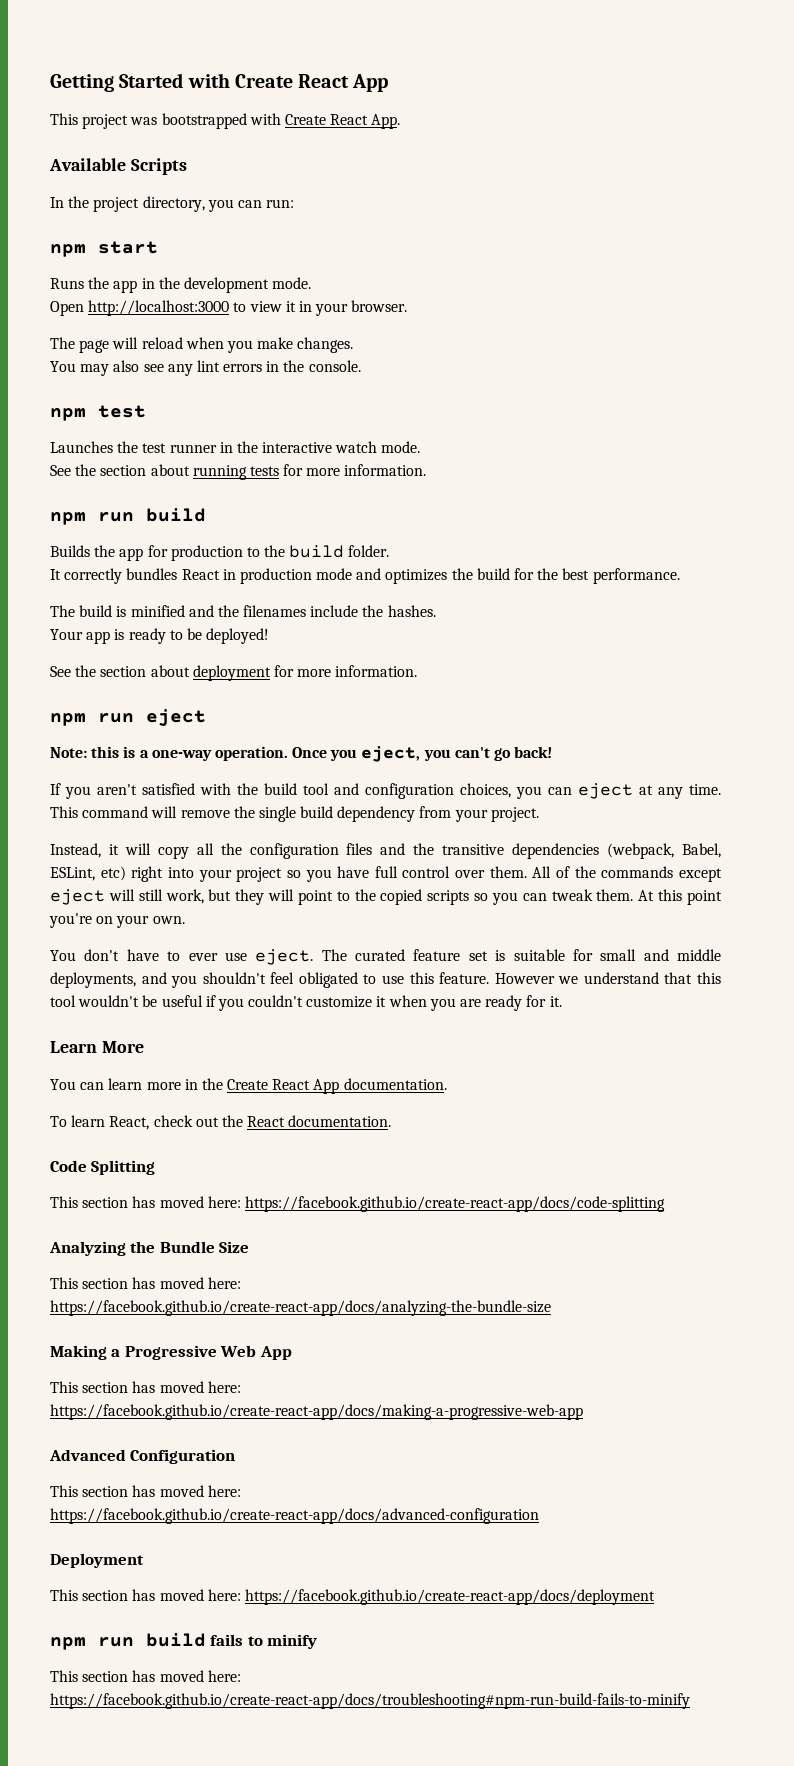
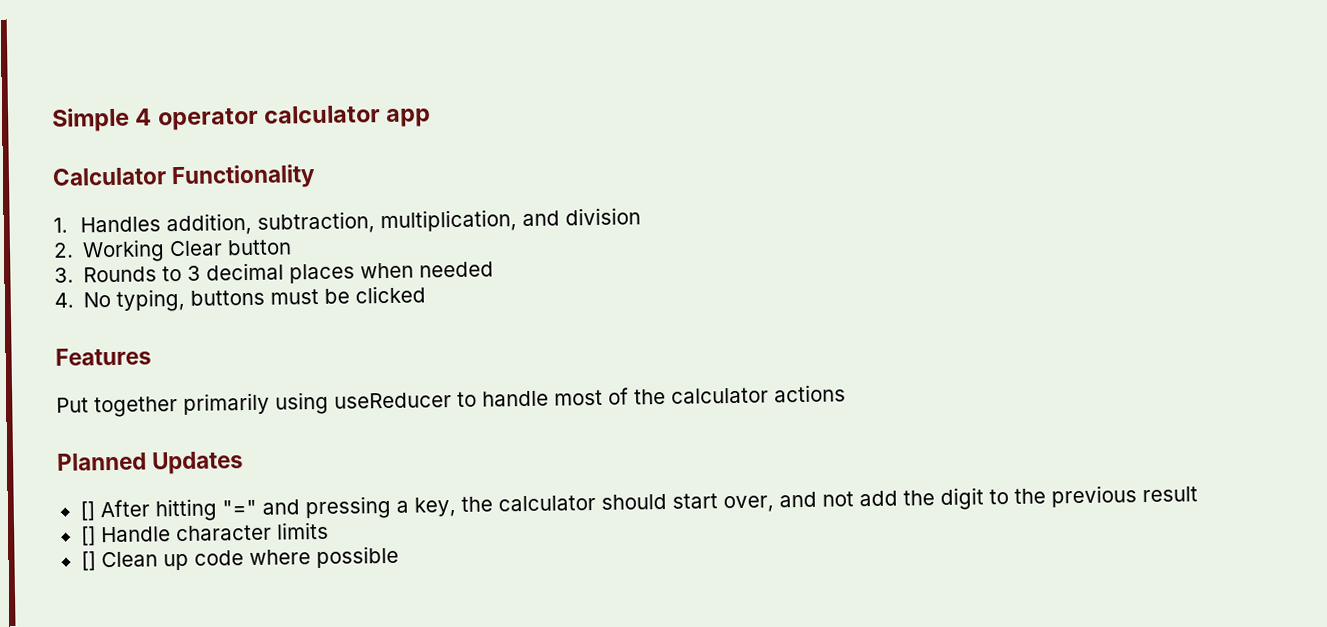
[50,73,389,92] [50,113,401,129] [49,158,187,175] [50,196,295,212] [50,241,158,257] [50,277,312,293] [50,300,408,316] [50,337,354,353] [50,360,361,376] [50,405,146,421] [50,441,421,453] [50,464,427,480] [50,508,206,525] [50,545,390,561] [50,568,680,584] [50,605,436,617] [50,628,270,644] [50,665,418,681] [50,709,206,726] [50,746,553,762] [50,783,721,799] [50,806,539,822] [50,843,721,859] [50,866,722,882] [50,889,723,905] [49,913,185,928] [50,949,721,965] [50,972,721,988] [50,995,562,1011] [50,1041,144,1053] [50,1078,447,1094] [50,1115,392,1130] [50,1160,156,1175] [50,1196,665,1212] [49,1241,250,1256] [50,1277,241,1289] [50,1300,551,1316] [50,1345,292,1360] [50,1381,241,1393] [50,1404,583,1420] [49,1449,236,1464] [50,1485,241,1497] [50,1508,539,1524] [50,1553,144,1568] [50,1589,655,1605] [50,1633,318,1650] [50,1670,241,1682] [50,1693,690,1709] Getting Started with Create React App // This project was bootstrapped with Create React App. // Available Scripts // In the project directory, you can run: // npm start // Runs the app in the development mode. // Open http://localhost:3000 to view it in your browser. // The page will reload when you make changes. // You may also see any lint errors in the console. // npm test // Launches the test runner in the interactive watch mode. // See the section about running tests for more information. // npm run build // Builds the app for production to the build folder. // It correctly bundles React in production mode and optimizes the build for the best performance. // The build is minified and the filenames include the hashes. // Your app is ready to be deployed! // See the section about deployment for more information. // npm run eject // Note: this is a one-way operation. Once you eject, you can't go back! // If you aren't satisfied with the build tool and configuration choices, you can eject at any time. This command will remove the single build dependency from your project. // Instead, it will copy all the configuration files and the transitive dependencies (webpack, Babel, ESLint, etc) right into your project so you have full control over them. All of the commands except eject will still work, but they will point to the copied scripts so you can tweak them. At this point you're on your own. // You don't have to ever use eject. The curated feature set is suitable for small and middle deployments, and you shouldn't feel obligated to use this feature. However we understand that this tool wouldn't be useful if you couldn't customize it when you are ready for it. // Learn More // You can learn more in the Create React App documentation. // To learn React, check out the React documentation. // Code Splitting // This section has moved here: https://facebook.github.io/create-react-app/docs/code-splitting // Analyzing the Bundle Size // This section has moved here: https://facebook.github.io/create-react-app/docs/analyzing-the-bundle-size // Making a Progressive Web App // This section has moved here: https://facebook.github.io/create-react-app/docs/making-a-progressive-web-app // Advanced Configuration // This section has moved here: https://facebook.github.io/create-react-app/docs/advanced-configuration // Deployment // This section has moved here: https://facebook.github.io/create-react-app/docs/deployment // npm run build fails to minify // This section has moved here: https://facebook.github.io/create-react-app/docs/troubleshooting#npm-run-build-fails-to-minify -> [51,105,432,132] [52,164,317,190] [53,207,641,236] [53,239,293,263] [54,261,495,284] [54,285,427,312] [55,347,152,366] [56,384,846,418] [56,451,245,475] [79,485,1198,522] [80,521,329,546] [80,545,399,571] Simple 4 operator calculator app // Calculator Functionality // 1. Handles addition, subtraction, multiplication, and division // 2. Working Clear button // 3. Rounds to 3 decimal places when needed // 4. No typing, buttons must be clicked // Features // Put together primarily using useReducer to handle most of the calculator actions // Planned Updates // [] After hitting "=" and pressing a key, the calculator should start over, and not add the digit to the previous result // [] Handle character limits // [] Clean up code where possible

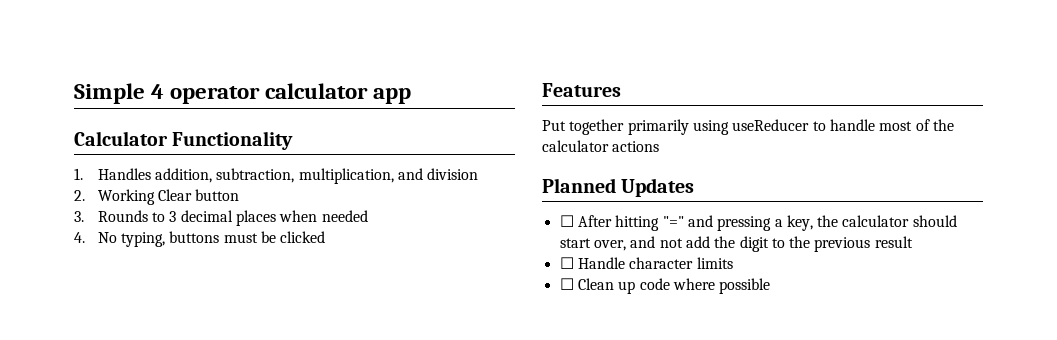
[79,501,95,521] [] -> [559,215,574,227] ☐
[80,526,96,546] [] -> [559,257,574,269] ☐
[80,551,96,571] [] -> [559,278,574,290] ☐

